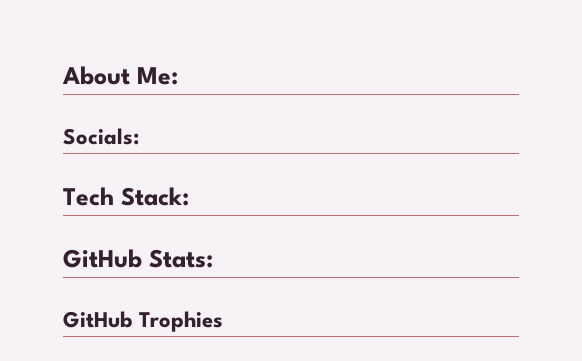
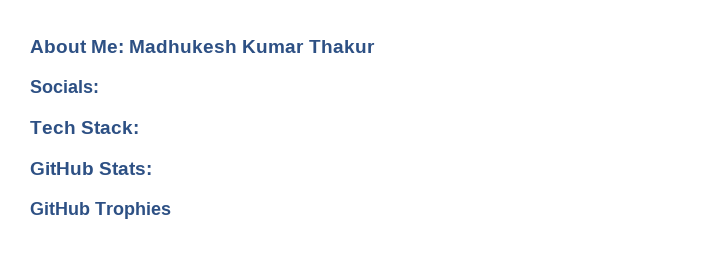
(178, 76) none -> [129,40,375,53] Madhukesh Kumar Thakur

